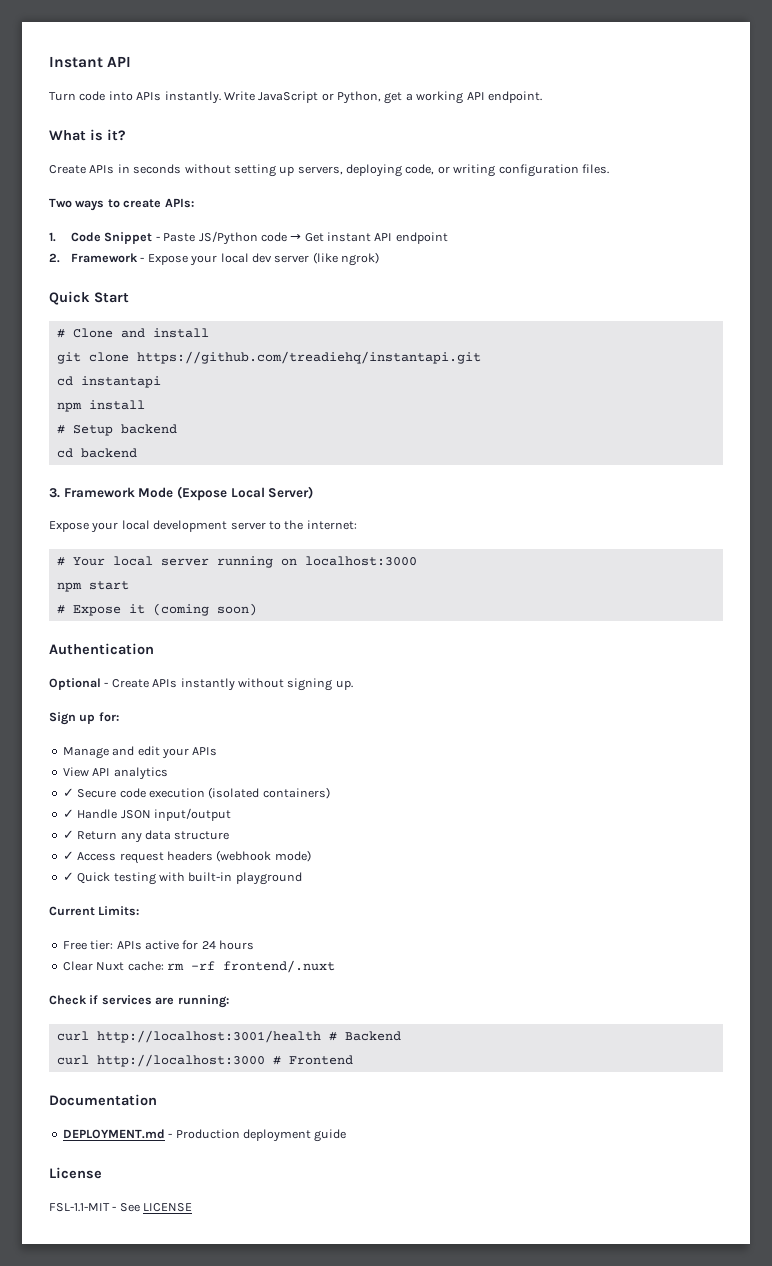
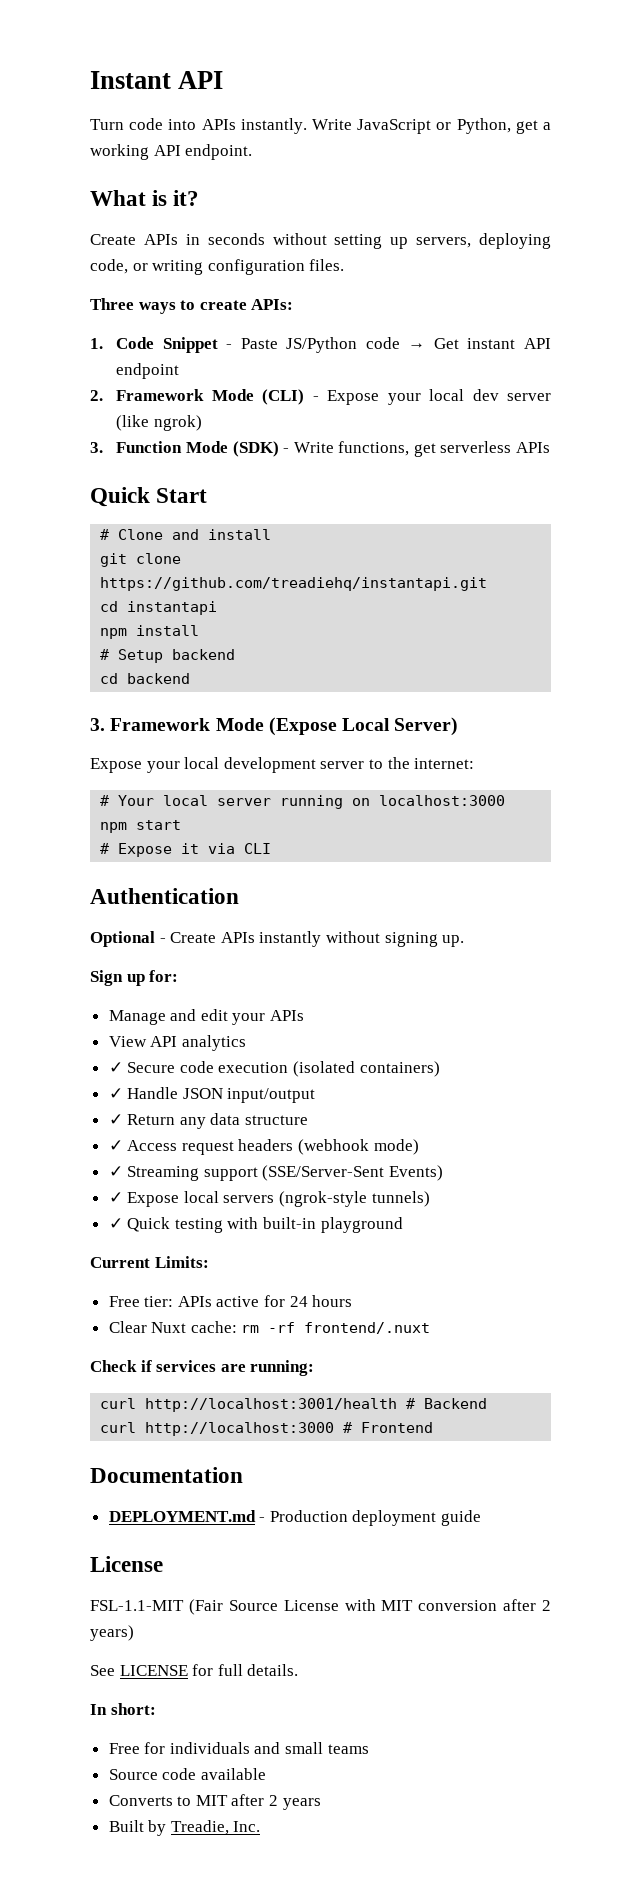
[49,198,72,208] Two -> [90,298,134,310] Three
(139, 258) none -> [211,389,305,405] Mode (CLI)
(380, 259) none -> [90,441,551,457] // 3. Function Mode (SDK) - Write functions, get serverless APIs
[152,603,257,616] (coming soon) -> [208,843,272,854] via CLI
(311, 856) none -> [108,1165,444,1181] [108,1191,430,1207] // ✓ Streaming support (SSE/Server-Sent Events) // ✓ Expose local servers (ngrok-style tunnels)
[112,1203,193,1212] - See LICENSE -> [188,1599,551,1615] [90,1625,134,1641] [90,1664,299,1676] [90,1703,156,1715] [108,1742,369,1754] [108,1768,266,1780] [108,1794,321,1810] [108,1820,261,1836] (Fair Source License with MIT conversion after 2 years) // See LICENSE for full details. // In short: // Free for individuals and small teams // Source code available // Converts to MIT after 2 years // Built by Treadie, Inc.

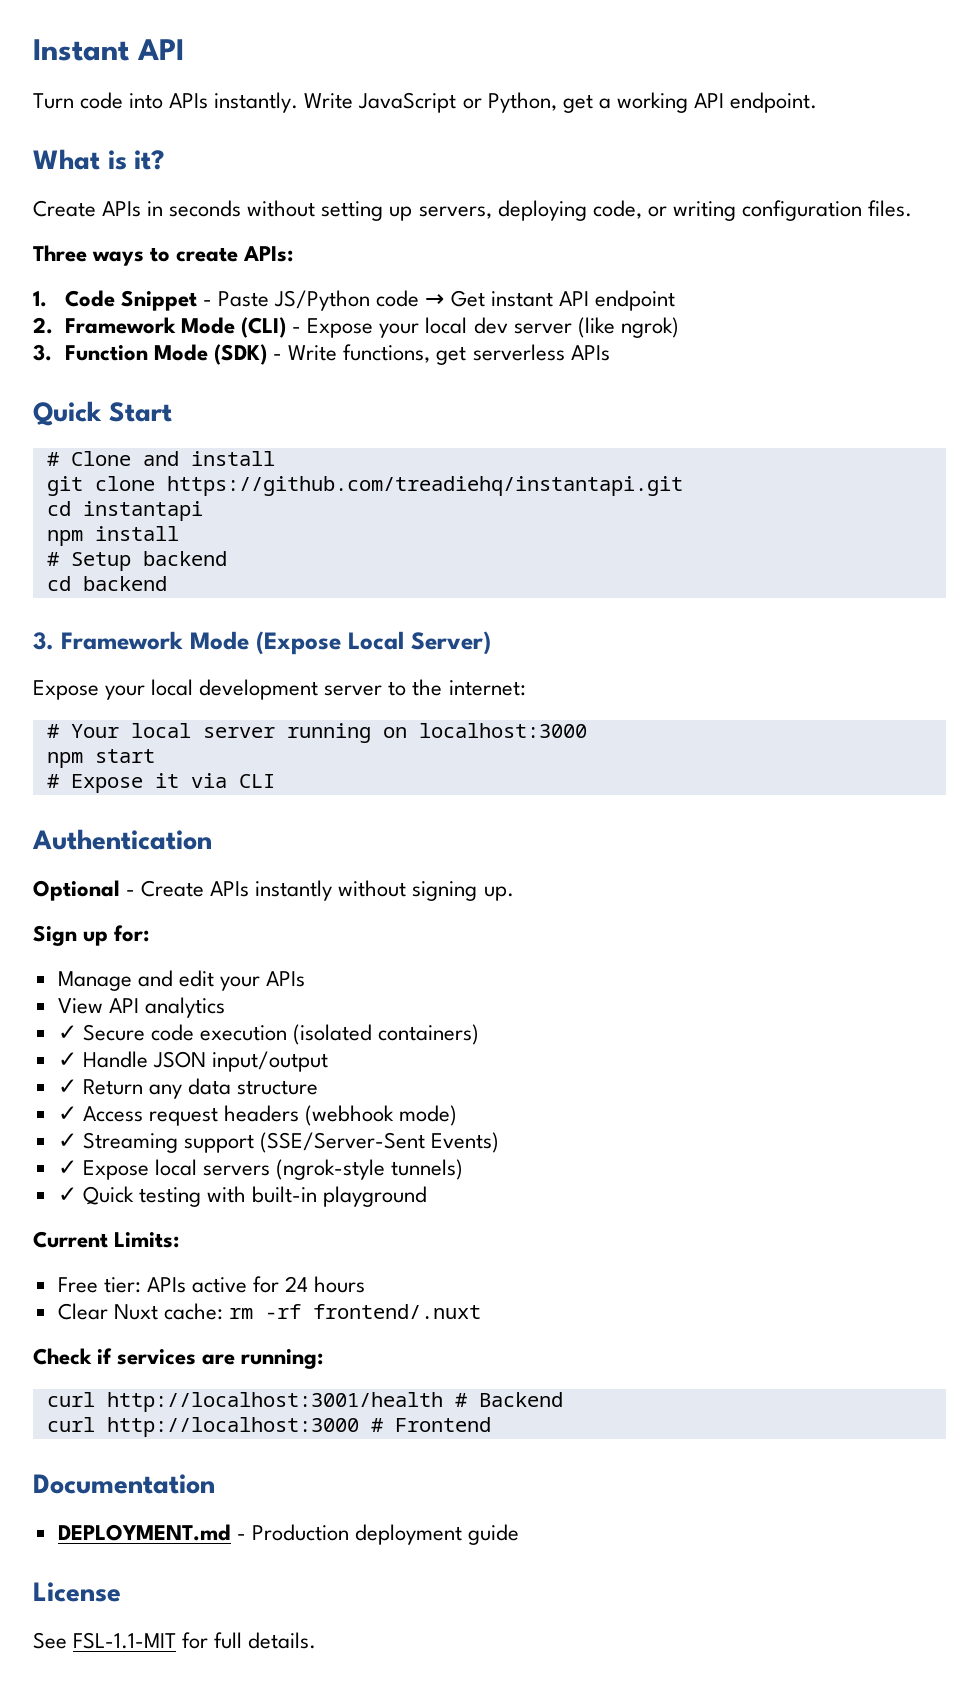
[90,1599,551,1615] [90,1625,134,1641] [90,1664,299,1676] [90,1703,156,1715] [108,1742,369,1754] [108,1768,266,1780] [108,1794,321,1810] [108,1820,261,1836] FSL-1.1-MIT (Fair Source License with MIT conversion after 2 years) // See LICENSE for full details. // In short: // Free for individuals and small teams // Source code available // Converts to MIT after 2 years // Built by Treadie, Inc. -> [33,1632,317,1649] See FSL-1.1-MIT for full details.

